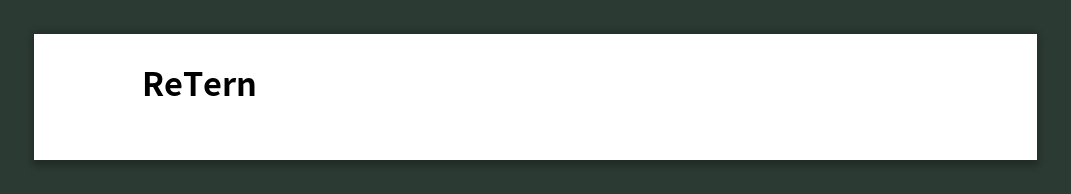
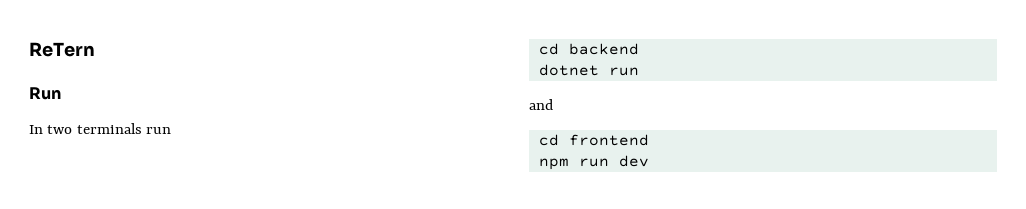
(257, 84) none -> [29,87,61,100] [29,123,172,134] [538,43,639,55] [538,64,639,76] [529,99,553,110] [538,134,649,146] [538,155,649,170] // Run // In two terminals run // cd backend // dotnet run // and // cd frontend // npm run dev

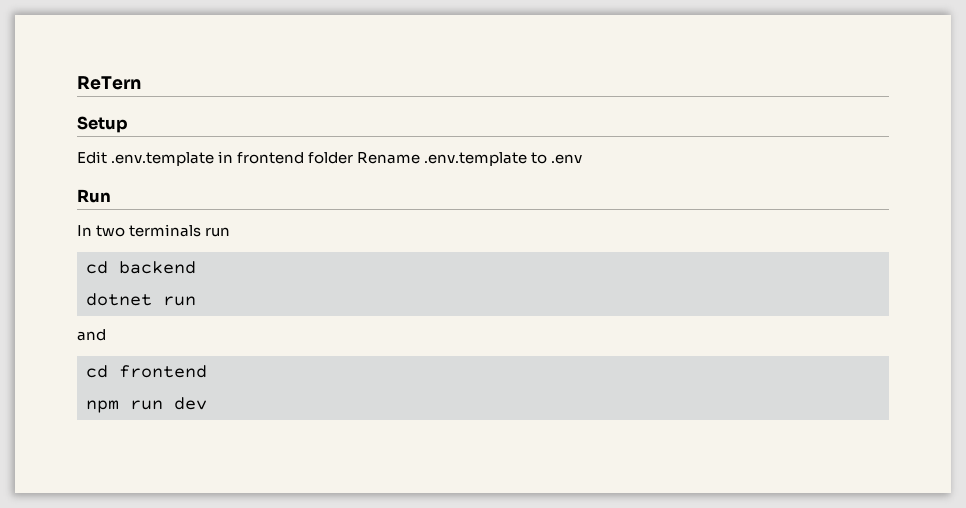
(95, 49) none -> [77,116,128,133] [77,151,583,166] // Setup // Edit .env.template in frontend folder Rename .env.template to .env

